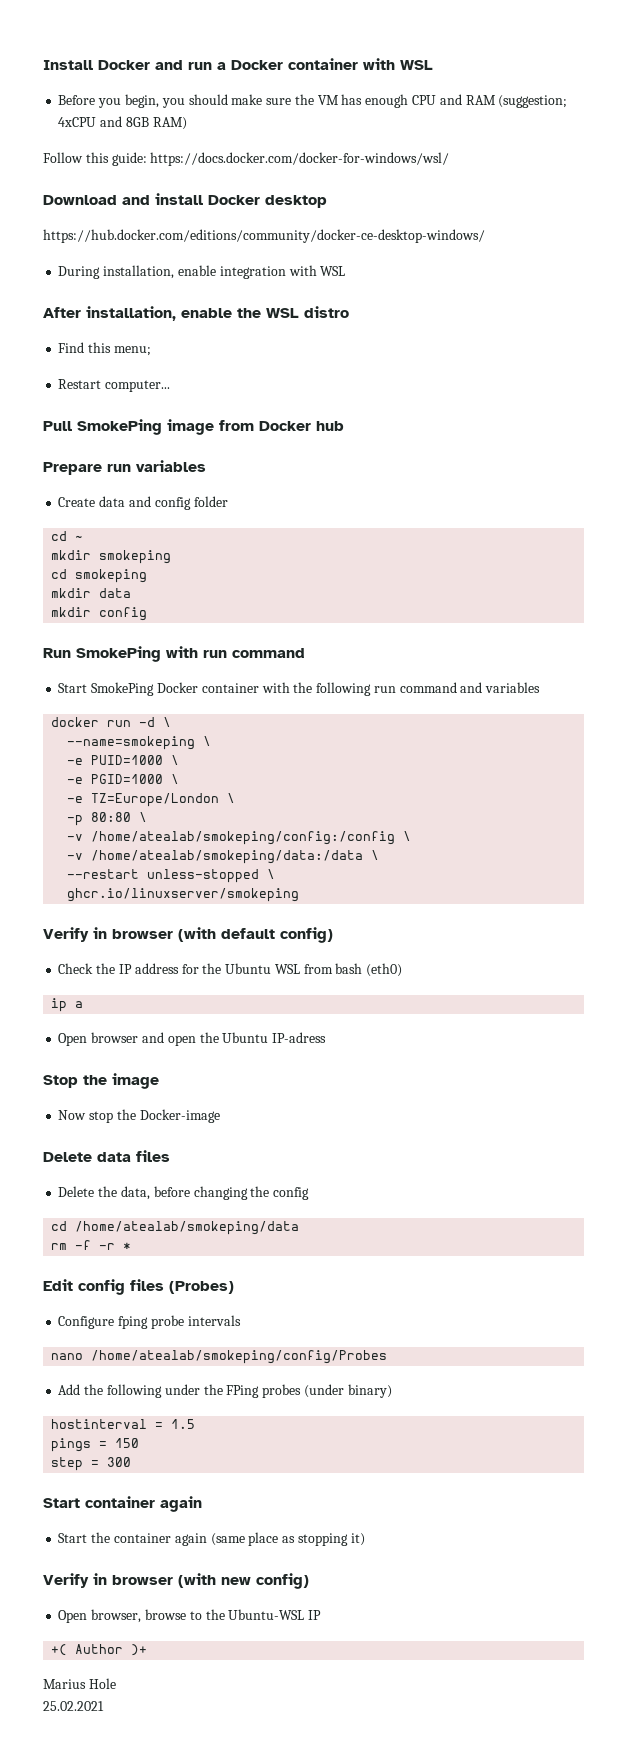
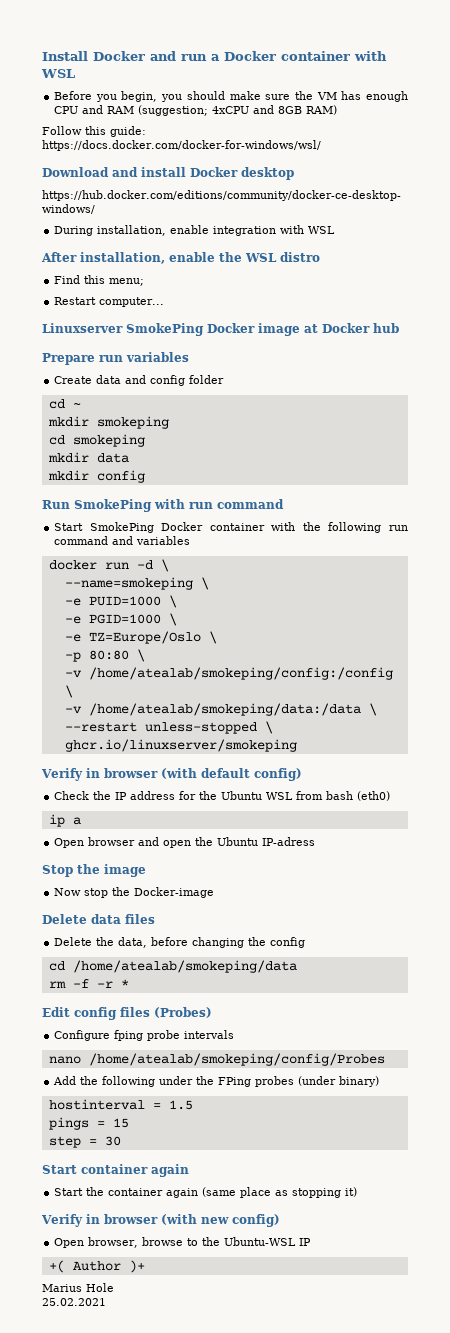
[43,419,254,435] Pull SmokePing image from -> [42,323,318,336] Linuxserver SmokePing Docker image at
[91,793,220,807] TZ=Europe/London -> [88,631,201,644] TZ=Europe/Oslo
[115,1438,140,1448] 150 -> [112,1118,129,1128] 15
[107,1457,132,1467] 300 -> [104,1136,121,1146] 30

